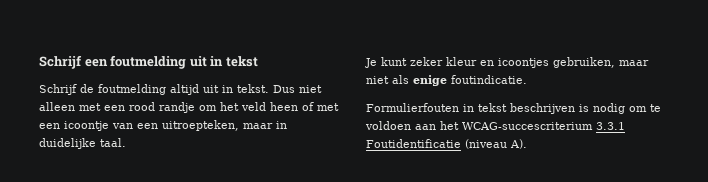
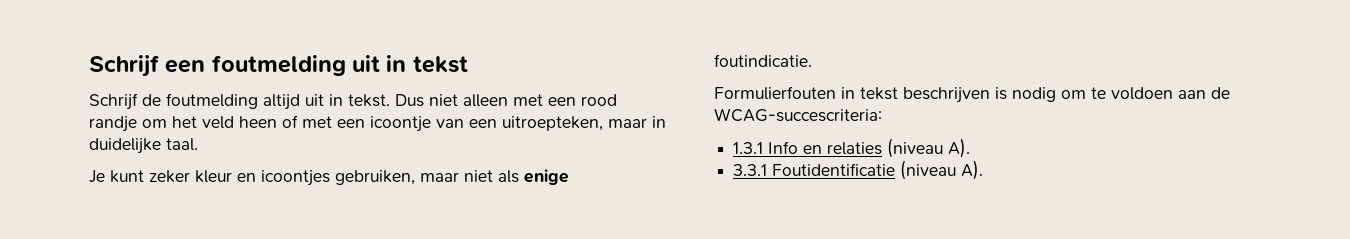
[440,121,593,130] het WCAG-succescriterium -> [1211,87,1230,99] [714,108,882,122] [733,138,971,158] de WCAG-succescriteria: // 1.3.1 Info en relaties (niveau A). //

